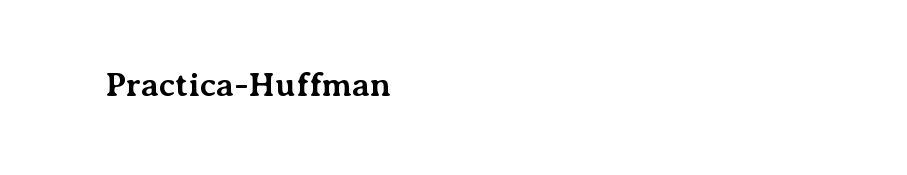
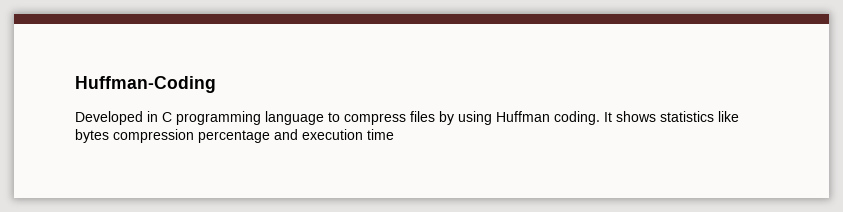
[105,72,391,96] Practica-Huffman -> [75,76,216,93] [75,111,739,125] [75,129,394,143] Huffman-Coding // Developed in C programming language to compress files by using Huffman coding. It shows statistics like bytes compression percentage and execution time

